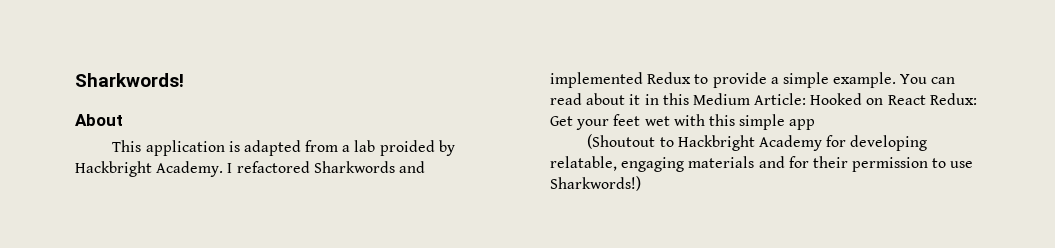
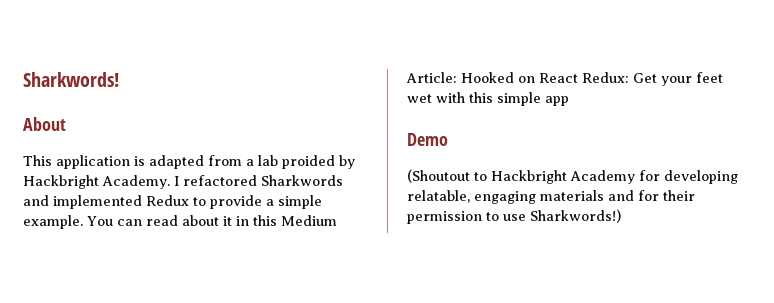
(816, 124) none -> [407,133,448,146] // Demo

